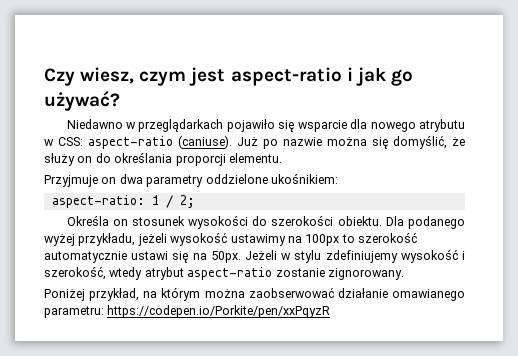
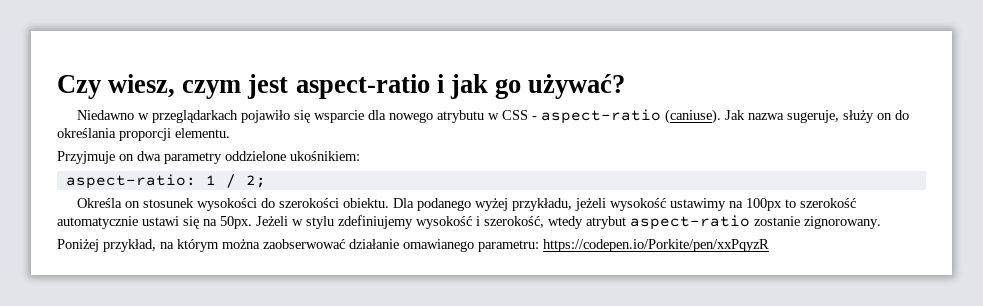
[58,135,465,149] CSS: aspect-ratio (caniuse). Już po nazwie można się domyślić, że -> [502,109,840,124] CSS - aspect-ratio (caniuse). Jak nazwa sugeruje,

